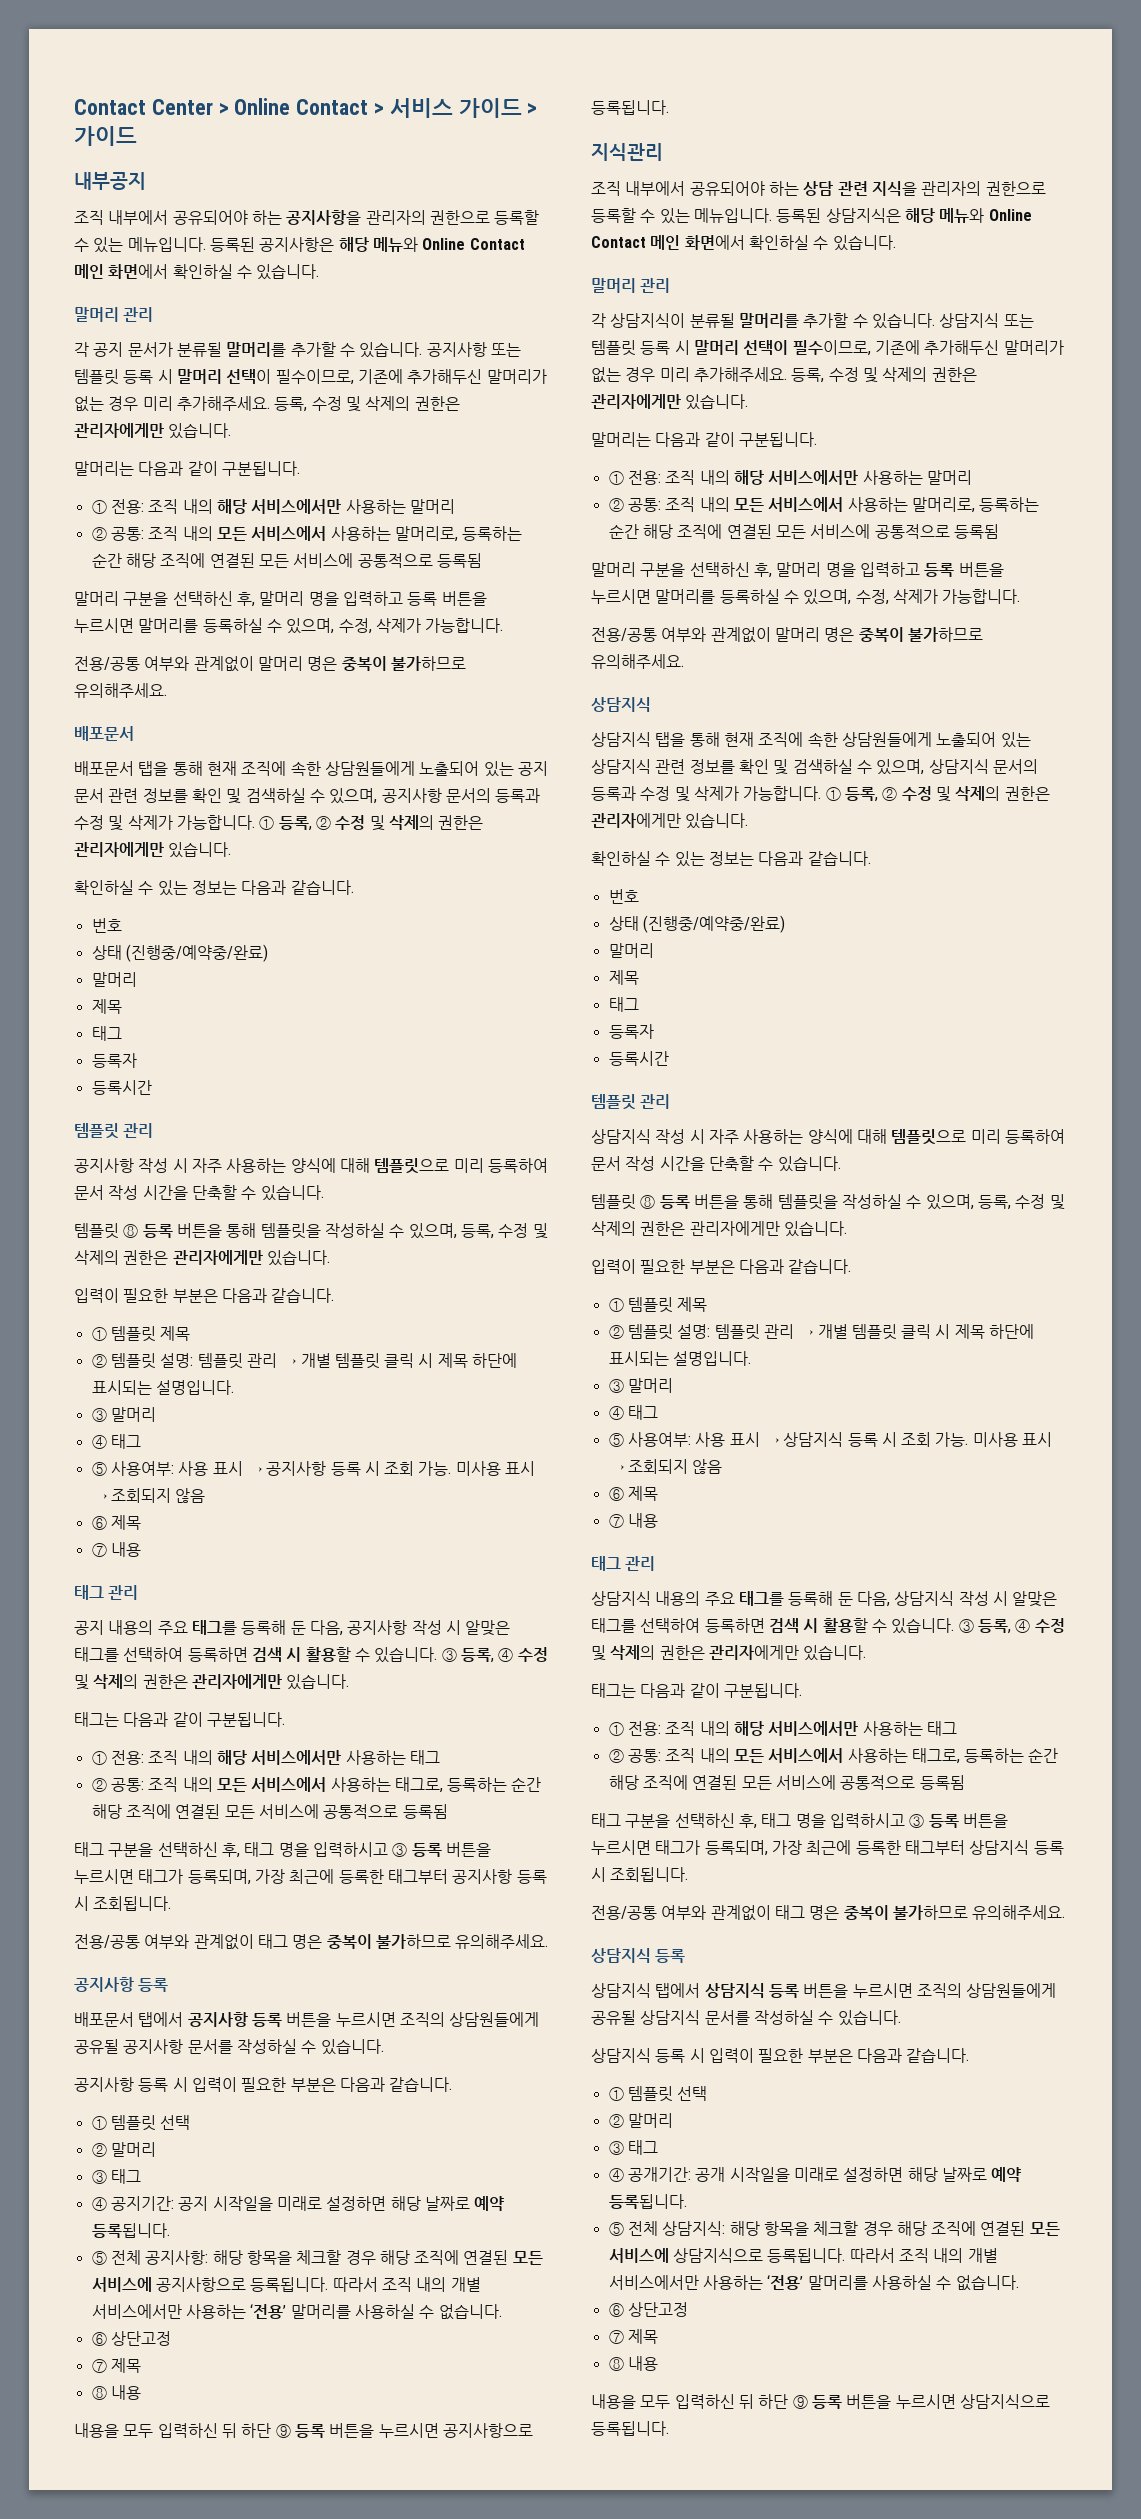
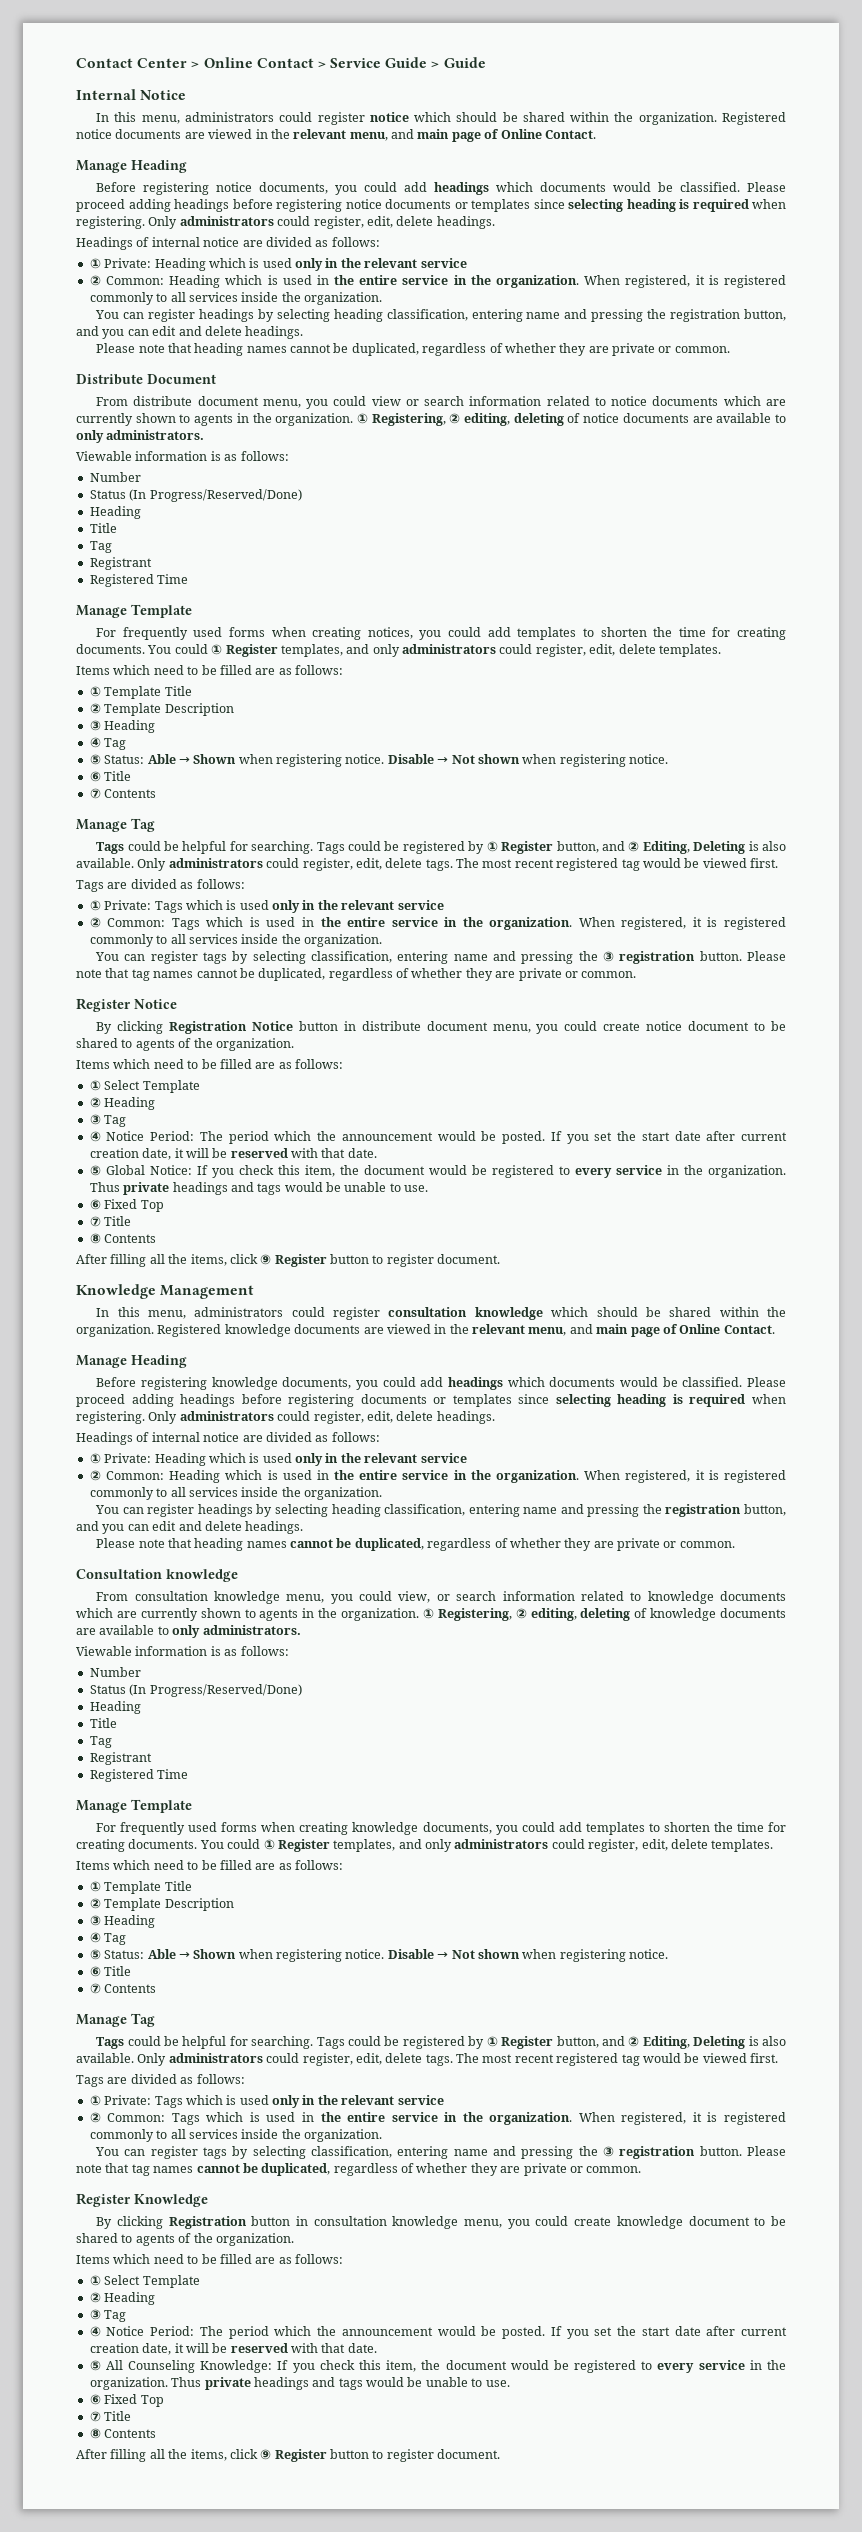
[389,98,538,118] [74,126,137,146] [74,172,146,190] [74,210,540,225] [74,237,525,253] [74,264,320,280] [74,307,154,322] [74,342,521,358] [74,369,547,385] [74,396,460,412] [74,423,232,439] [74,461,300,476] [91,499,455,514] [91,526,523,542] [91,553,482,568] [74,591,487,607] [74,618,504,634] [74,656,466,672] [74,683,167,698] [74,726,134,741] [74,761,548,777] [74,788,541,804] [74,815,484,831] [74,842,232,858] [74,880,354,896] [91,918,122,933] [91,944,268,962] [91,972,137,987] [91,999,122,1014] [91,1026,122,1041] [91,1053,137,1068] [91,1080,152,1095] [74,1123,154,1139] [74,1158,548,1174] [74,1185,324,1201] [74,1223,548,1239] [74,1250,330,1266] [74,1288,335,1303] [91,1326,191,1342] [91,1353,518,1369] [91,1380,234,1395] [91,1407,156,1422] [91,1434,141,1449] [91,1461,536,1476] [91,1488,206,1503] [91,1515,141,1530] [91,1542,141,1557] [74,1585,139,1600] [74,1620,511,1636] [74,1647,548,1663] [74,1674,350,1690] [74,1712,285,1727] [91,1750,440,1765] [91,1777,542,1793] [91,1804,448,1819] [74,1842,491,1858] [74,1869,547,1885] [74,1896,172,1911] [74,1934,549,1950] [74,1977,169,1992] [74,2012,540,2027] [74,2039,384,2055] [74,2077,453,2092] [91,2115,191,2131] [91,2142,156,2157] [91,2169,141,2184] [91,2196,505,2211] [91,2223,170,2238] [91,2250,543,2265] [91,2277,481,2292] [91,2304,502,2320] [91,2331,171,2346] [91,2358,141,2373] [91,2385,141,2400] [74,2423,533,2438] [591,100,669,115] [591,143,663,161] [591,181,1046,196] [591,208,1032,224] [591,235,896,251] [591,278,671,293] [591,313,1034,329] [591,340,1064,356] [591,367,977,383] [591,394,749,410] [591,432,817,447] [608,470,972,485] [608,497,1040,513] [608,524,999,539] [591,562,1004,578] [591,589,1021,605] [591,627,983,643] [591,654,684,669] [591,697,651,712] [591,732,1031,748] [591,759,1038,775] [591,786,1050,802] [591,813,749,829] [591,851,871,867] [608,889,639,904] [608,915,785,933] [608,943,654,958] [608,970,639,985] [608,997,639,1012] [608,1024,654,1039] [608,1051,669,1066] [591,1094,671,1110] [591,1129,1065,1145] [591,1156,841,1172] [591,1194,1065,1210] [591,1221,847,1237] [591,1259,852,1274] [608,1297,708,1313] [608,1324,1035,1340] [608,1351,751,1366] [608,1378,673,1393] [608,1405,658,1420] [608,1432,1053,1447] [608,1459,723,1474] [608,1486,658,1501] [608,1513,658,1528] [591,1556,656,1571] [591,1591,1058,1607] [591,1618,1065,1634] [591,1645,867,1661] [591,1683,802,1698] [608,1721,957,1736] [608,1748,1059,1764] [608,1775,965,1790] [591,1813,1008,1829] [591,1840,1064,1856] [591,1867,689,1882] [591,1905,1066,1921] [591,1948,686,1963] [591,1983,1057,1998] [591,2010,901,2026] [591,2048,970,2063] [608,2086,708,2102] [608,2113,673,2128] [608,2140,658,2155] [608,2167,1022,2182] [608,2194,687,2209] [608,2221,1060,2236] [608,2248,998,2263] [608,2275,1019,2291] [608,2302,688,2317] [608,2329,658,2344] [608,2356,658,2371] [591,2394,1050,2409] [591,2421,669,2436] 서비스 가이드 > 가이드 // 내부공지 // 조직 내부에서 공유되어야 하는 공지사항을 관리자의 권한으로 등록할 수 있는 메뉴입니다. 등록된 공지사항은 해당 메뉴와 Online Contact 메인 화면에서 확인하실 수 있습니다. // 말머리 관리 // 각 공지 문서가 분류될 말머리를 추가할 수 있습니다. 공지사항 또는 템플릿 등록 시 말머리 선택이 필수이므로, 기존에 추가해두신 말머리가 없는 경우 미리 추가해주세요. 등록, 수정 및 삭제의 권한은 관리자에게만 있습니다. // 말머리는 다음과 같이 구분됩니다. // ① 전용: 조직 내의 해당 서비스에서만 사용하는 말머리 // ② 공통: 조직 내의 모든 서비스에서 사용하는 말머리로, 등록하는 순간 해당 조직에 연결된 모든 서비스에 공통적으로 등록됨 // 말머리 구분을 선택하신 후, 말머리 명을 입력하고 등록 버튼을 누르시면 말머리를 등록하실 수 있으며, 수정, 삭제가 가능합니다. // 전용/공통 여부와 관계없이 말머리 명은 중복이 불가하므로 유의해주세요. // 배포문서 // 배포문서 탭을 통해 현재 조직에 속한 상담원들에게 노출되어 있는 공지 문서 관련 정보를 확인 및 검색하실 수 있으며, 공지사항 문서의 등록과 수정 및 삭제가 가능합니다. ① 등록, ② 수정 및 삭제의 권한은 관리자에게만 있습니다. // 확인하실 수 있는 정보는 다음과 같습니다. // 번호 // 상태 (진행중/예약중/완료) // 말머리 // 제목 // 태그 // 등록자 // 등록시간 // 템플릿 관리 // 공지사항 작성 시 자주 사용하는 양식에 대해 템플릿으로 미리 등록하여 문서 작성 시간을 단축할 수 있습니다. // 템플릿 ⑧ 등록 버튼을 통해 템플릿을 작성하실 수 있으며, 등록, 수정 및 삭제의 권한은 관리자에게만 있습니다. // 입력이 필요한 부분은 다음과 같습니다. // ① 템플릿 제목 // ② 템플릿 설명: 템플릿 관리 → 개별 템플릿 클릭 시 제목 하단에 표시되는 설명입니다. // ③ 말머리 // ④ 태그 // ⑤ 사용여부: 사용 표시 → 공지사항 등록 시 조회 가능. 미사용 표시 → 조회되지 않음 // ⑥ 제목 // ⑦ 내용 // 태그 관리 // 공지 내용의 주요 태그를 등록해 둔 다음, 공지사항 작성 시 알맞은 태그를 선택하여 등록하면 검색 시 활용할 수 있습니다. ③ 등록, ④ 수정 및 삭제의 권한은 관리자에게만 있습니다. // 태그는 다음과 같이 구분됩니다. // ① 전용: 조직 내의 해당 서비스에서만 사용하는 태그 // ② 공통: 조직 내의 모든 서비스에서 사용하는 태그로, 등록하는 순간 해당 조직에 연결된 모든 서비스에 공통적으로 등록됨 // 태그 구분을 선택하신 후, 태그 명을 입력하시고 ③ 등록 버튼을 누르시면 태그가 등록되며, 가장 최근에 등록한 태그부터 공지사항 등록 시 조회됩니다. // 전용/공통 여부와 관계없이 태그 명은 중복이 불가하므로 유의해주세요. // 공지사항 등록 // 배포문서 탭에서 공지사항 등록 버튼을 누르시면 조직의 상담원들에게 공유될 공지사항 문서를 작성하실 수 있습니다. // 공지사항 등록 시 입력이 필요한 부분은 다음과 같습니다. // ① 템플릿 선택 // ② 말머리 // ③ 태그 // ④ 공지기간: 공지 시작일을 미래로 설정하면 해당 날짜로 예약 등록됩니다. // ⑤ 전체 공지사항: 해당 항목을 체크할 경우 해당 조직에 연결된 모든 서비스에 공지사항으로 등록됩니다. 따라서 조직 내의 개별 서비스에서만 사용하는 ‘전용’ 말머리를 사용하실 수 없습니다. // ⑥ 상단고정 // ⑦ 제목 // ⑧ 내용 // 내용을 모두 입력하신 뒤 하단 ⑨ 등록 버튼을 누르시면 공지사항으로 등록됩니다. // 지식관리 // 조직 내부에서 공유되어야 하는 상담 관련 지식을 관리자의 권한으로 등록할 수 있는 메뉴입니다. 등록된 상담지식은 해당 메뉴와 Online Contact 메인 화면에서 확인하실 수 있습니다. // 말머리 관리 // 각 상담지식이 분류될 말머리를 추가할 수 있습니다. 상담지식 또는 템플릿 등록 시 말머리 선택이 필수이므로, 기존에 추가해두신 말머리가 없는 경우 미리 추가해주세요. 등록, 수정 및 삭제의 권한은 관리자에게만 있습니다. // 말머리는 다음과 같이 구분됩니다. // ① 전용: 조직 내의 해당 서비스에서만 사용하는 말머리 // ② 공통: 조직 내의 모든 서비스에서 사용하는 말머리로, 등록하는 순간 해당 조직에 연결된 모든 서비스에 공통적으로 등록됨 // 말머리 구분을 선택하신 후, 말머리 명을 입력하고 등록 버튼을 누르시면 말머리를 등록하실 수 있으며, 수정, 삭제가 가능합니다. // 전용/공통 여부와 관계없이 말머리 명은 중복이 불가하므로 유의해주세요. // 상담지식 // 상담지식 탭을 통해 현재 조직에 속한 상담원들에게 노출되어 있는 상담지식 관련 정보를 확인 및 검색하실 수 있으며, 상담지식 문서의 등록과 수정 및 삭제가 가능합니다. ① 등록, ② 수정 및 삭제의 권한은 관리자에게만 있습니다. // 확인하실 수 있는 정보는 다음과 같습니다. // 번호 // 상태 (진행중/예약중/완료) // 말머리 // 제목 // 태그 // 등록자 // 등록시간 // 템플릿 관리 // 상담지식 작성 시 자주 사용하는 양식에 대해 템플릿으로 미리 등록하여 문서 작성 시간을 단축할 수 있습니다. // 템플릿 ⑧ 등록 버튼을 통해 템플릿을 작성하실 수 있으며, 등록, 수정 및 삭제의 권한은 관리자에게만 있습니다. // 입력이 필요한 부분은 다음과 같습니다. // ① 템플릿 제목 // ② 템플릿 설명: 템플릿 관리 → 개별 템플릿 클릭 시 제목 하단에 표시되는 설명입니다. // ③ 말머리 // ④ 태그 // ⑤ 사용여부: 사용 표시 → 상담지식 등록 시 조회 가능. 미사용 표시 → 조회되지 않음 // ⑥ 제목 // ⑦ 내용 // 태그 관리 // 상담지식 내용의 주요 태그를 등록해 둔 다음, 상담지식 작성 시 알맞은 태그를 선택하여 등록하면 검색 시 활용할 수 있습니다. ③ 등록, ④ 수정 및 삭제의 권한은 관리자에게만 있습니다. // 태그는 다음과 같이 구분됩니다. // ① 전용: 조직 내의 해당 서비스에서만 사용하는 태그 // ② 공통: 조직 내의 모든 서비스에서 사용하는 태그로, 등록하는 순간 해당 조직에 연결된 모든 서비스에 공통적으로 등록됨 // 태그 구분을 선택하신 후, 태그 명을 입력하시고 ③ 등록 버튼을 누르시면 태그가 등록되며, 가장 최근에 등록한 태그부터 상담지식 등록 시 조회됩니다. // 전용/공통 여부와 관계없이 태그 명은 중복이 불가하므로 유의해주세요. // 상담지식 등록 // 상담지식 탭에서 상담지식 등록 버튼을 누르시면 조직의 상담원들에게 공유될 상담지식 문서를 작성하실 수 있습니다. // 상담지식 등록 시 입력이 필요한 부분은 다음과 같습니다. // ① 템플릿 선택 // ② 말머리 // ③ 태그 // ④ 공개기간: 공개 시작일을 미래로 설정하면 해당 날짜로 예약 등록됩니다. // ⑤ 전체 상담지식: 해당 항목을 체크할 경우 해당 조직에 연결된 모든 서비스에 상담지식으로 등록됩니다. 따라서 조직 내의 개별 서비스에서만 사용하는 ‘전용’ 말머리를 사용하실 수 없습니다. // ⑥ 상단고정 // ⑦ 제목 // ⑧ 내용 // 내용을 모두 입력하신 뒤 하단 ⑨ 등록 버튼을 누르시면 상담지식으로 등록됩니다. -> [330,57,486,68] [76,89,187,100] [96,112,787,125] [76,129,596,142] [76,160,187,173] [96,182,787,195] [76,199,786,212] [76,216,495,229] [76,237,380,250] [89,258,467,271] [89,275,787,288] [89,292,382,305] [95,309,786,322] [76,326,304,339] [96,343,730,356] [76,374,216,385] [96,396,786,409] [76,413,786,426] [76,430,205,443] [76,451,289,461] [89,472,141,482] [89,489,302,502] [89,506,141,519] [89,523,117,533] [89,541,112,553] [89,557,152,570] [89,574,189,587] [76,604,192,618] [96,627,786,640] [76,644,721,657] [76,665,343,675] [89,686,192,699] [89,703,234,716] [89,720,156,733] [89,737,127,750] [89,754,668,767] [89,771,132,782] [89,788,157,799] [76,818,155,832] [96,841,787,854] [76,858,778,871] [76,879,245,892] [89,900,444,913] [89,917,786,930] [89,934,382,947] [95,951,787,964] [76,968,637,981] [76,998,177,1012] [96,1021,786,1034] [76,1038,294,1051] [76,1059,343,1069] [89,1080,200,1093] [89,1097,156,1110] [89,1114,127,1127] [89,1131,787,1144] [89,1148,377,1160] [89,1165,787,1178] [89,1182,429,1195] [89,1199,164,1212] [89,1216,132,1227] [89,1233,157,1244] [76,1254,501,1267] [76,1284,255,1299] [96,1307,786,1320] [76,1324,775,1337] [76,1355,187,1368] [96,1377,786,1390] [76,1394,787,1407] [76,1411,495,1424] [76,1432,380,1445] [89,1453,467,1466] [89,1470,787,1483] [89,1487,382,1500] [95,1504,786,1517] [76,1521,304,1534] [96,1538,735,1551] [76,1569,238,1582] [96,1591,786,1604] [76,1608,786,1621] [76,1625,301,1638] [76,1646,289,1656] [89,1667,141,1677] [89,1684,302,1697] [89,1701,141,1714] [89,1718,117,1728] [89,1736,112,1748] [89,1752,152,1765] [89,1769,189,1782] [76,1799,192,1813] [96,1822,786,1835] [76,1839,774,1852] [76,1860,343,1870] [89,1881,192,1894] [89,1898,234,1911] [89,1915,156,1928] [89,1932,127,1945] [89,1949,668,1962] [89,1966,132,1977] [89,1983,157,1994] [76,2013,155,2027] [96,2036,787,2049] [76,2053,778,2066] [76,2074,245,2087] [89,2095,444,2108] [89,2112,786,2125] [89,2129,382,2142] [95,2146,787,2159] [76,2163,642,2176] [76,2193,208,2207] [96,2216,786,2229] [76,2233,294,2246] [76,2254,343,2264] [89,2275,200,2288] [89,2292,156,2305] [89,2309,127,2322] [89,2326,787,2339] [89,2343,377,2355] [89,2360,786,2373] [89,2377,510,2390] [89,2394,164,2407] [89,2411,132,2422] [89,2428,157,2439] [76,2449,501,2462] Service Guide > Guide // Internal Notice // In this menu, administrators could register notice which should be shared within the organization. Registered notice documents are viewed in the relevant menu, and main page of Online Contact. // Manage Heading // Before registering notice documents, you could add headings which documents would be classified. Please proceed adding headings before registering notice documents or templates since selecting heading is required when registering. Only administrators could register, edit, delete headings. // Headings of internal notice are divided as follows: // ① Private: Heading which is used only in the relevant service // ② Common: Heading which is used in the entire service in the organization. When registered, it is registered commonly to all services inside the organization. // You can register headings by selecting heading classification, entering name and pressing the registration button, and you can edit and delete headings. // Please note that heading names cannot be duplicated, regardless of whether they are private or common. // Distribute Document // From distribute document menu, you could view or search information related to notice documents which are currently shown to agents in the organization. ① Registering, ② editing, deleting of notice documents are available to only administrators. // Viewable information is as follows: // Number // Status (In Progress/Reserved/Done) // Heading // Title // Tag // Registrant // Registered Time // Manage Template // For frequently used forms when creating notices, you could add templates to shorten the time for creating documents. You could ① Register templates, and only administrators could register, edit, delete templates. // Items which need to be filled are as follows: // ① Template Title // ② Template Description // ③ Heading // ④ Tag // ⑤ Status: Able → Shown when registering notice. Disable → Not shown when registering notice. // ⑥ Title // ⑦ Contents // Manage Tag // Tags could be helpful for searching. Tags could be registered by ① Register button, and ② Editing, Deleting is also available. Only administrators could register, edit, delete tags. The most recent registered tag would be viewed first. // Tags are divided as follows: // ① Private: Tags which is used only in the relevant service // ② Common: Tags which is used in the entire service in the organization. When registered, it is registered commonly to all services inside the organization. // You can register tags by selecting classification, entering name and pressing the ③ registration button. Please note that tag names cannot be duplicated, regardless of whether they are private or common. // Register Notice // By clicking Registration Notice button in distribute document menu, you could create notice document to be shared to agents of the organization. // Items which need to be filled are as follows: // ① Select Template // ② Heading // ③ Tag // ④ Notice Period: The period which the announcement would be posted. If you set the start date after current creation date, it will be reserved with that date. // ⑤ Global Notice: If you check this item, the document would be registered to every service in the organization. Thus private headings and tags would be unable to use. // ⑥ Fixed Top // ⑦ Title // ⑧ Contents // After filling all the items, click ⑨ Register button to register document. // Knowledge Management // In this menu, administrators could register consultation knowledge which should be shared within the organization. Registered knowledge documents are viewed in the relevant menu, and main page of Online Contact. // Manage Heading // Before registering knowledge documents, you could add headings which documents would be classified. Please proceed adding headings before registering documents or templates since selecting heading is required when registering. Only administrators could register, edit, delete headings. // Headings of internal notice are divided as follows: // ① Private: Heading which is used only in the relevant service // ② Common: Heading which is used in the entire service in the organization. When registered, it is registered commonly to all services inside the organization. // You can register headings by selecting heading classification, entering name and pressing the registration button, and you can edit and delete headings. // Please note that heading names cannot be duplicated, regardless of whether they are private or common. // Consultation knowledge // From consultation knowledge menu, you could view, or search information related to knowledge documents which are currently shown to agents in the organization. ① Registering, ② editing, deleting of knowledge documents are available to only administrators. // Viewable information is as follows: // Number // Status (In Progress/Reserved/Done) // Heading // Title // Tag // Registrant // Registered Time // Manage Template // For frequently used forms when creating knowledge documents, you could add templates to shorten the time for creating documents. You could ① Register templates, and only administrators could register, edit, delete templates. // Items which need to be filled are as follows: // ① Template Title // ② Template Description // ③ Heading // ④ Tag // ⑤ Status: Able → Shown when registering notice. Disable → Not shown when registering notice. // ⑥ Title // ⑦ Contents // Manage Tag // Tags could be helpful for searching. Tags could be registered by ① Register button, and ② Editing, Deleting is also available. Only administrators could register, edit, delete tags. The most recent registered tag would be viewed first. // Tags are divided as follows: // ① Private: Tags which is used only in the relevant service // ② Common: Tags which is used in the entire service in the organization. When registered, it is registered commonly to all services inside the organization. // You can register tags by selecting classification, entering name and pressing the ③ registration button. Please note that tag names cannot be duplicated, regardless of whether they are private or common. // Register Knowledge // By clicking Registration button in consultation knowledge menu, you could create knowledge document to be shared to agents of the organization. // Items which need to be filled are as follows: // ① Select Template // ② Heading // ③ Tag // ④ Notice Period: The period which the announcement would be posted. If you set the start date after current creation date, it will be reserved with that date. // ⑤ All Counseling Knowledge: If you check this item, the document would be registered to every service in the organization. Thus private headings and tags would be unable to use. // ⑥ Fixed Top // ⑦ Title // ⑧ Contents // After filling all the items, click ⑨ Register button to register document.

